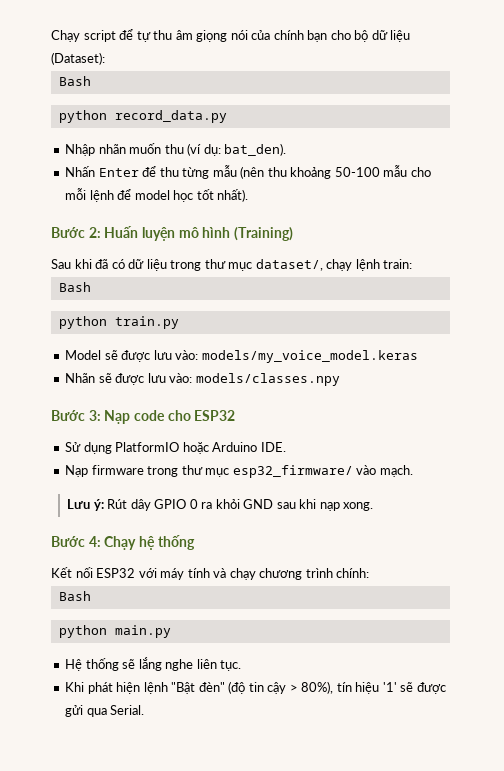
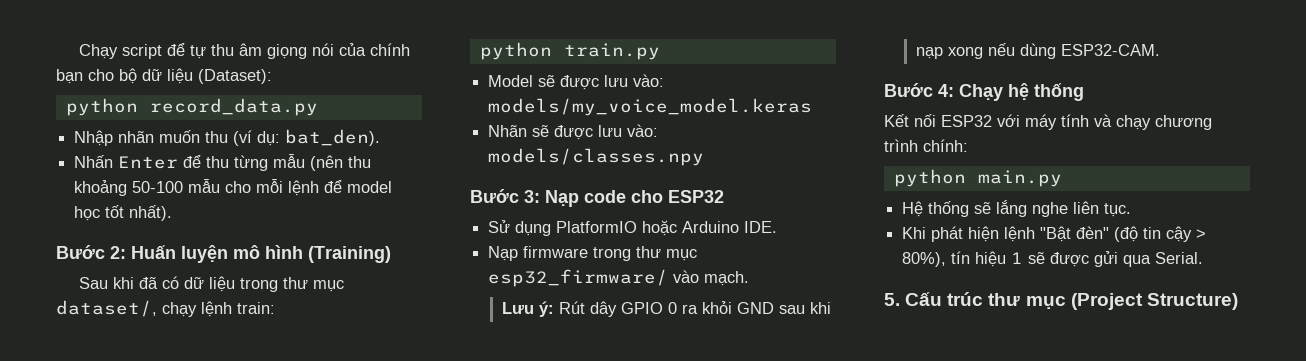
[58,76,91,86] // Bash -> (272, 76) none
[58,282,91,292] // Bash -> (275, 308) none
[343,502,374,511] xong. -> [947,43,1160,59] xong nếu dùng ESP32-CAM.
[58,591,91,601] // Bash -> (968, 145) none
[382,682,397,692] '1' -> [1011,252,1024,264] 1
(145, 710) none -> [884,292,1238,310] // 5. Cấu trúc thư mục (Project Structure)

